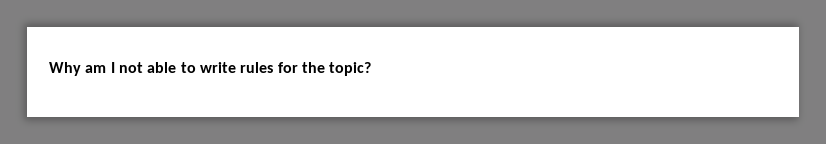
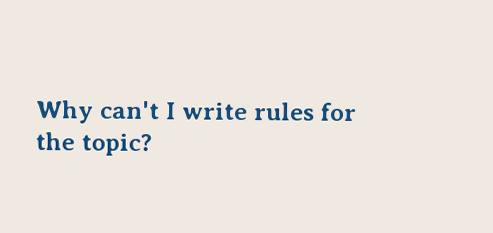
[85,62,196,73] am I not able to -> [98,100,176,120] can't I

